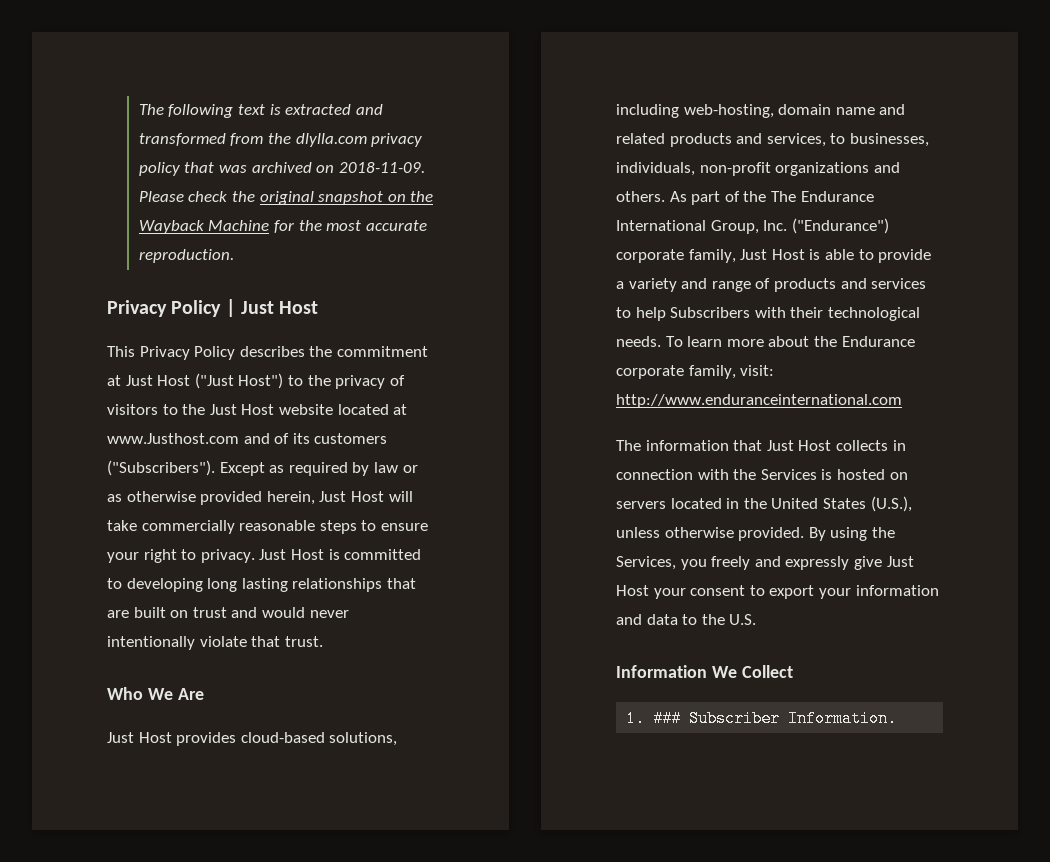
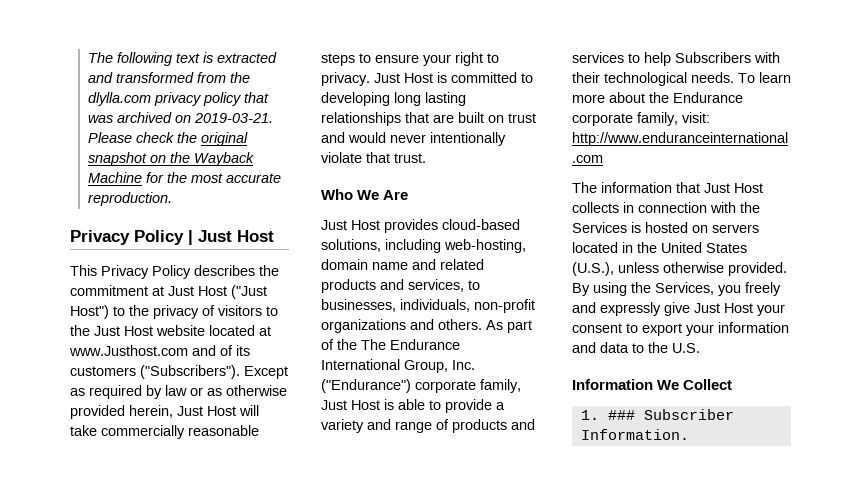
[338,162,425,173] 2018-11-09. -> [194,113,274,123] 2019-03-21.

